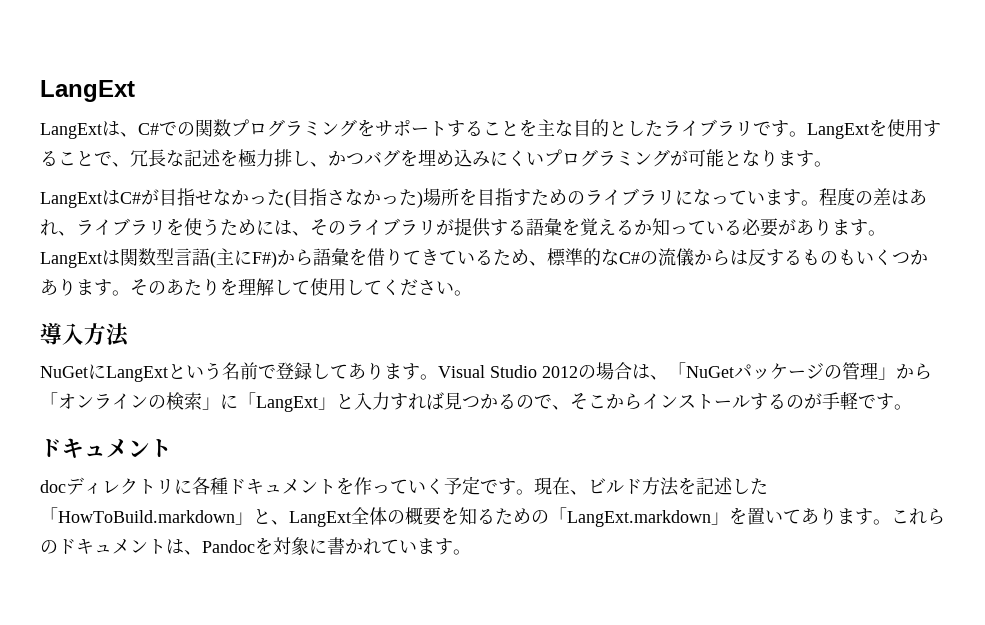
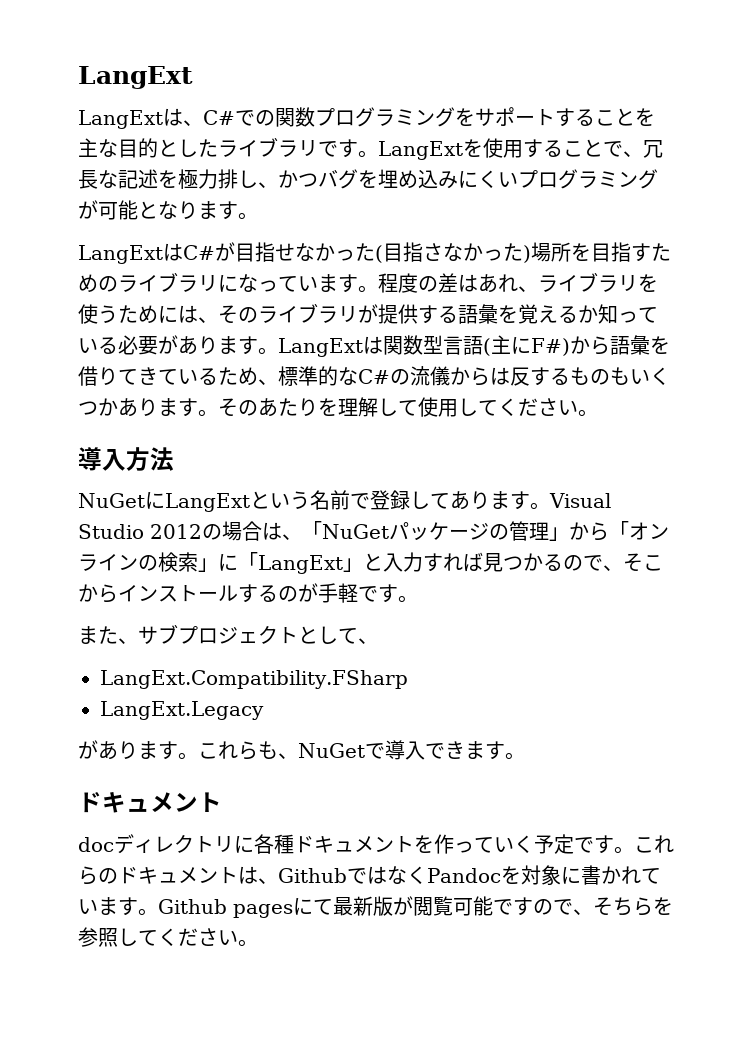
(912, 407) none -> [78,624,378,644] [100,670,408,689] [100,701,264,720] [78,740,525,760] // また、サブプロジェクトとして、 // LangExt.Compatibility.FSharp // LangExt.Legacy // があります。これらも、NuGetで導入できます。
[534,477,768,496] [40,507,891,527] 現在、ビルド方法を記述した「HowToBuild.markdown」と、LangExt全体の概要を知るための「LangExt.markdown」を置いてあります。 -> (634, 850) none
(202, 552) none -> [278,866,427,884] Githubではなく
(471, 552) none -> [158,896,673,918] [78,927,258,947] Github pagesにて最新版が閲覧可能ですので、そちらを参照してください。

